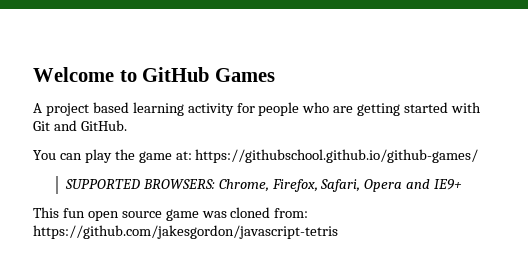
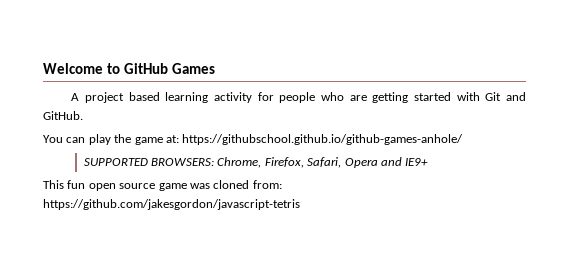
[195,149,479,163] https://githubschool.github.io/github-games/ -> [182,134,464,145] https://githubschool.github.io/github-games-anhole/

